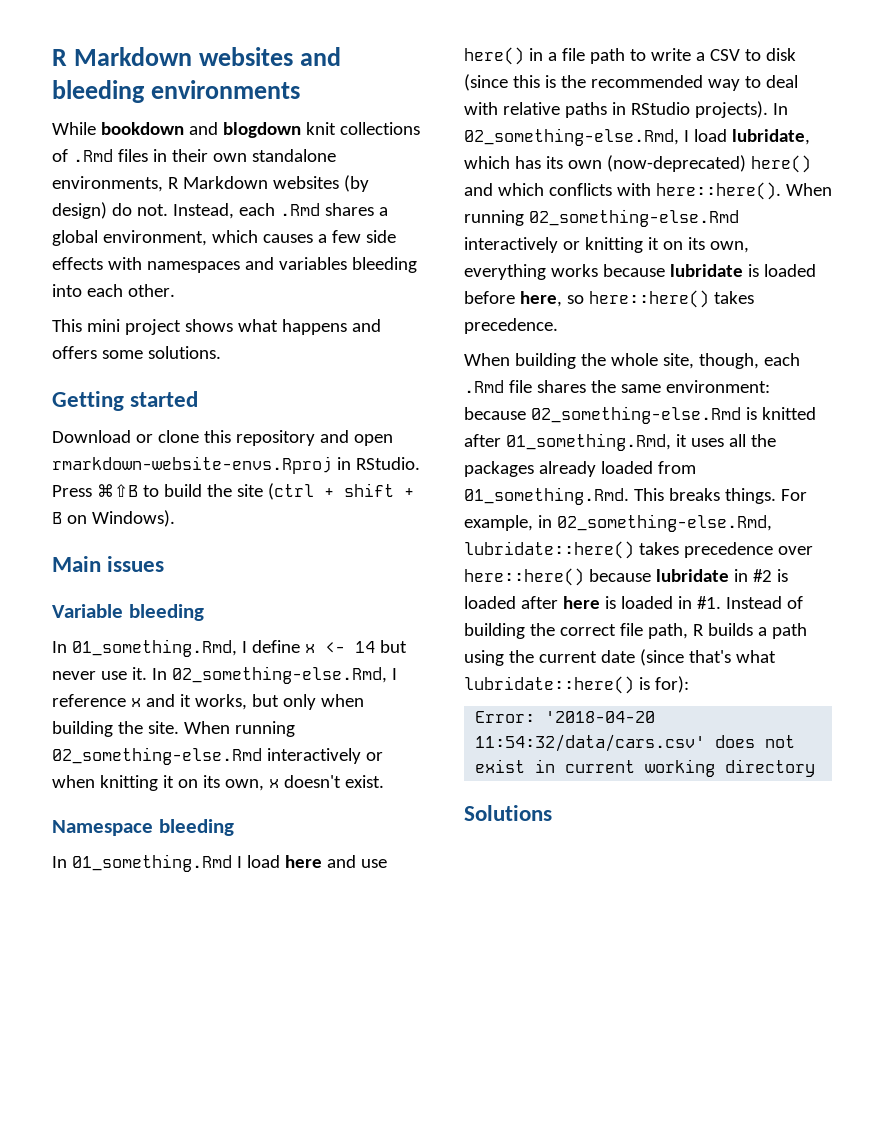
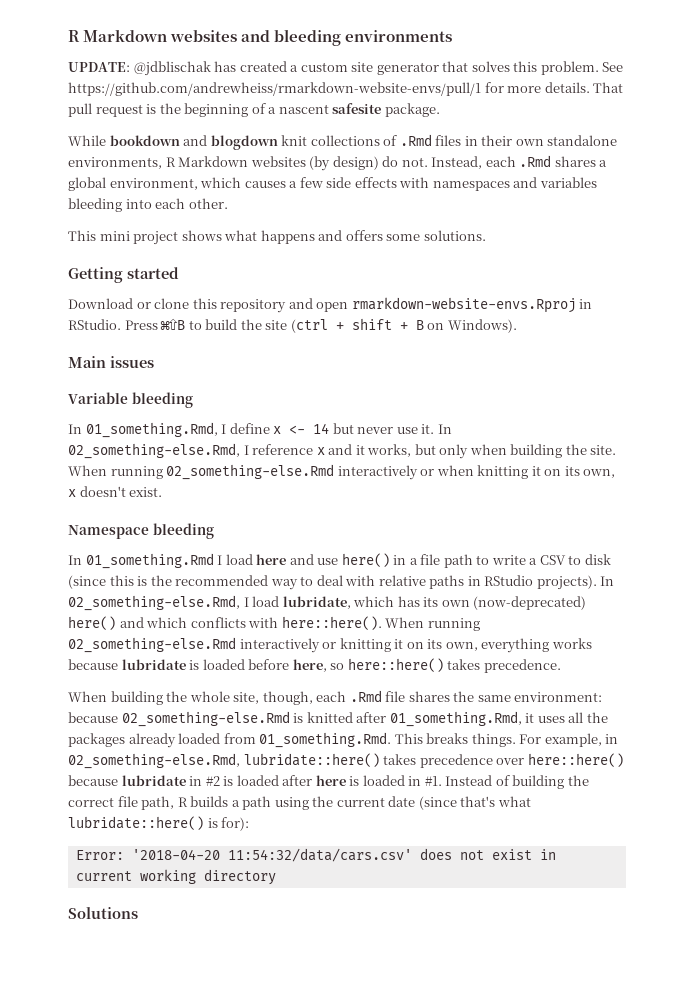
(301, 89) none -> [68,61,624,76] [68,82,624,96] [68,103,440,117] // UPDATE: @jdblischak has created a custom site generator that solves this problem. See https://github.com/andrewheiss/rmarkdown-website-envs/pull/1 for more details. That pull request is the beginning of a nascent safesite package.

